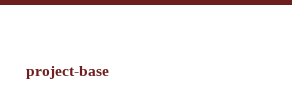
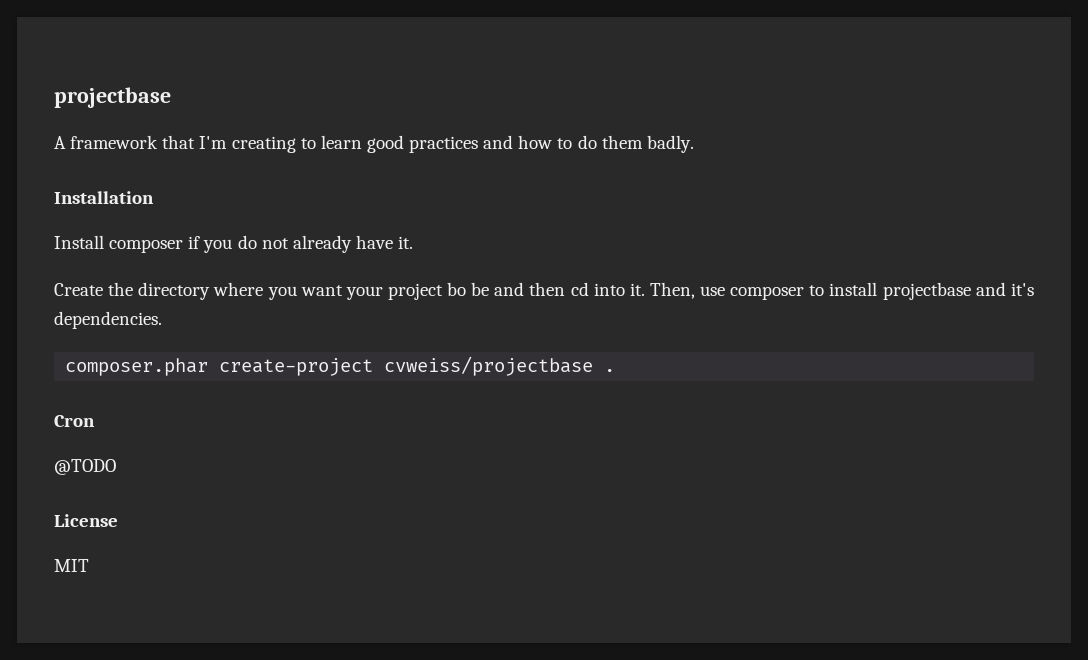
[26,66,109,79] project-base -> [54,87,171,108] [54,135,694,153] [54,191,154,204] [54,235,414,253] [54,282,1034,300] [54,311,162,329] [65,356,616,376] [54,415,95,427] [54,459,116,475] [54,514,118,527] [54,559,89,572] projectbase // A framework that I'm creating to learn good practices and how to do them badly. // Installation // Install composer if you do not already have it. // Create the directory where you want your project bo be and then cd into it. Then, use composer to install projectbase and it's dependencies. // composer.phar create-project cvweiss/projectbase . // Cron // @TODO // License // MIT

